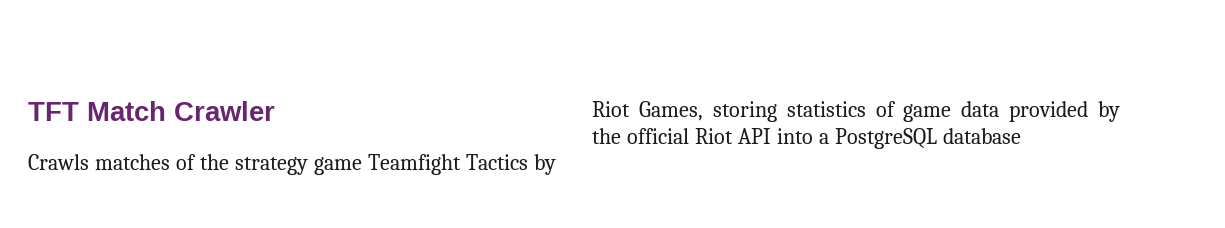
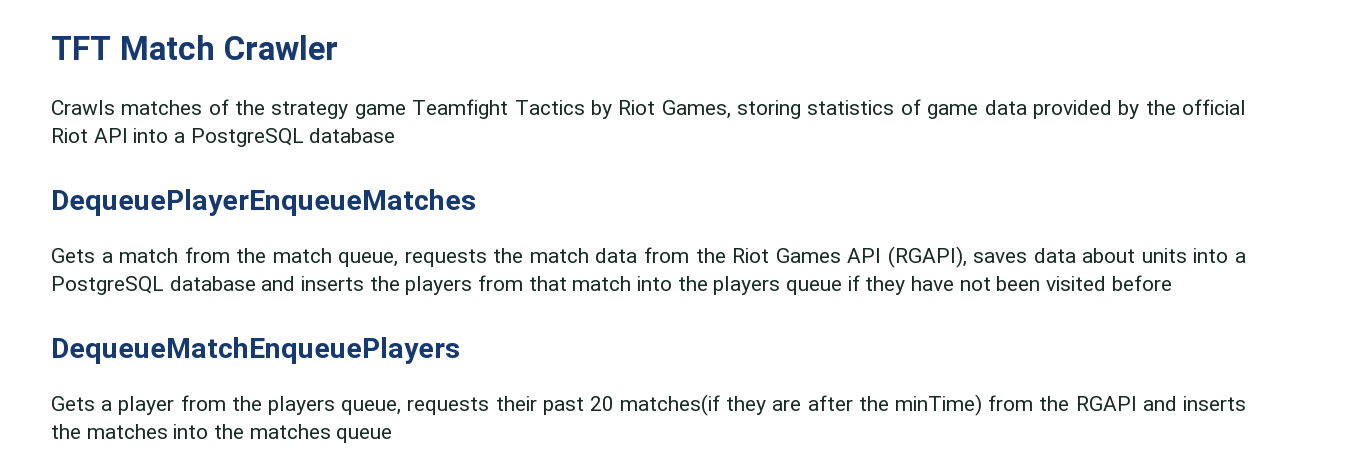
(1021, 136) none -> [51,189,476,216] [51,246,1246,268] [51,275,1172,295] [51,337,460,364] [51,394,1246,416] [51,424,393,443] // DequeuePlayerEnqueueMatches // Gets a match from the match queue, requests the match data from the Riot Games API (RGAPI), saves data about units into a PostgreSQL database and inserts the players from that match into the players queue if they have not been visited before // DequeueMatchEnqueuePlayers // Gets a player from the players queue, requests their past 20 matches(if they are after the minTime) from the RGAPI and inserts the matches into the matches queue

